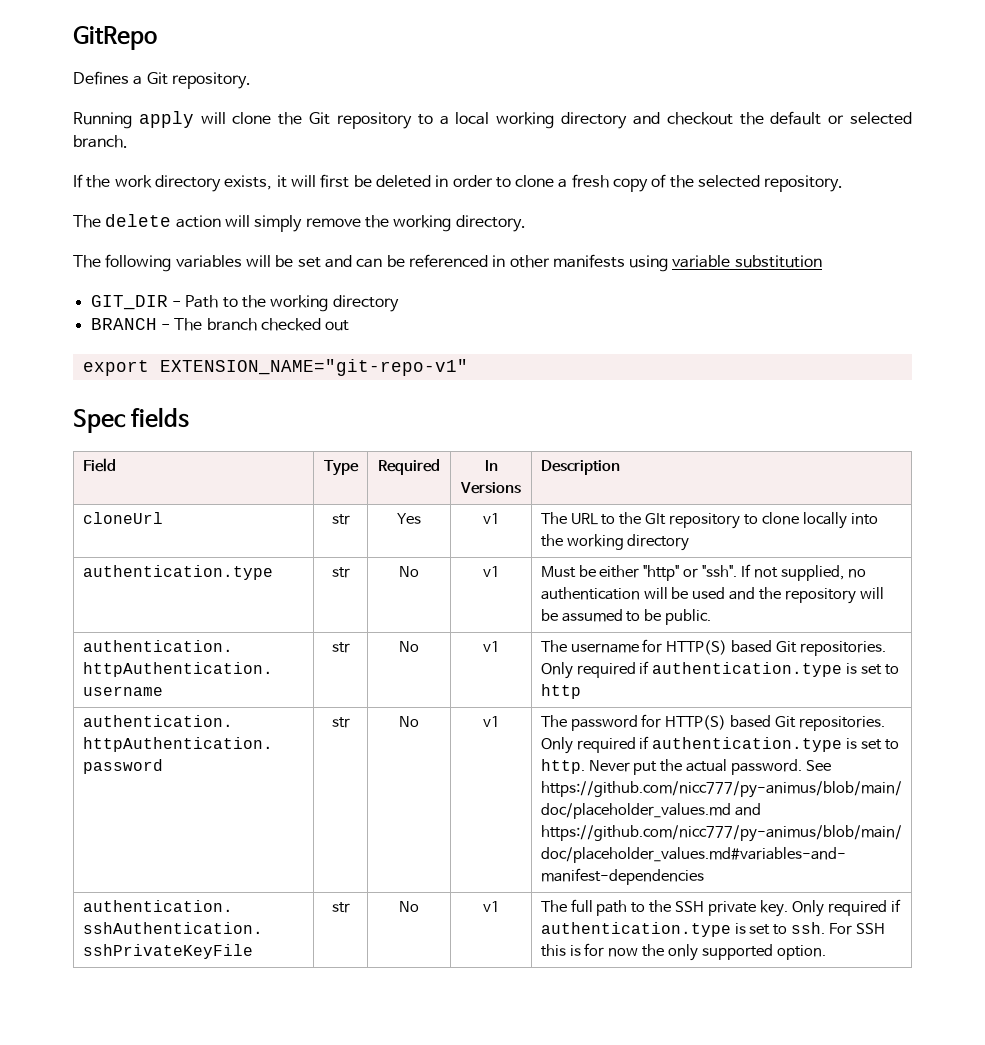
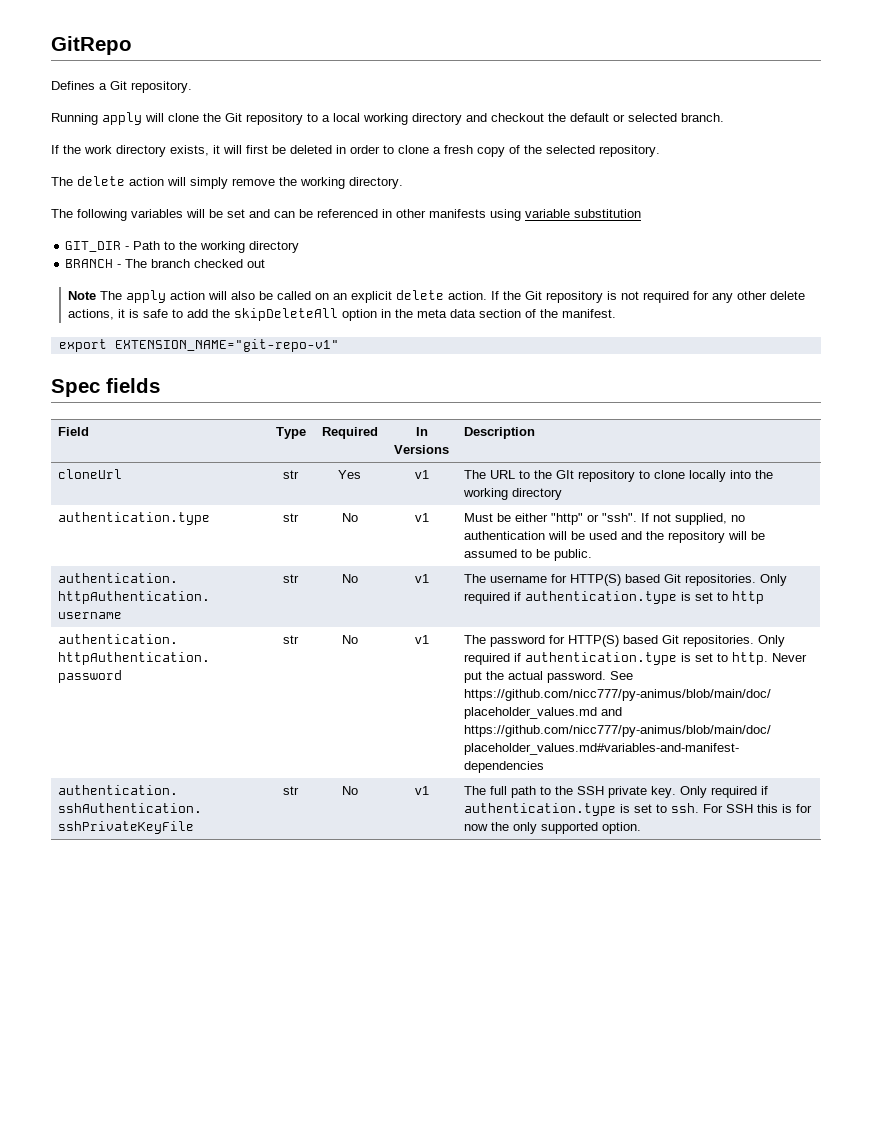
(350, 325) none -> [67,290,805,303] [67,308,616,321] // Note The apply action will also be called on an explicit delete action. If the Git repository is not required for any other delete actions, it is safe to add the skipDeleteAll option in the meta data section of the manifest.

